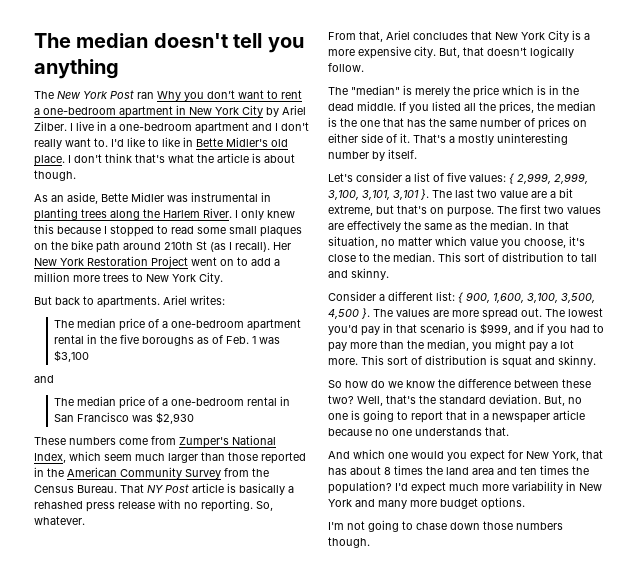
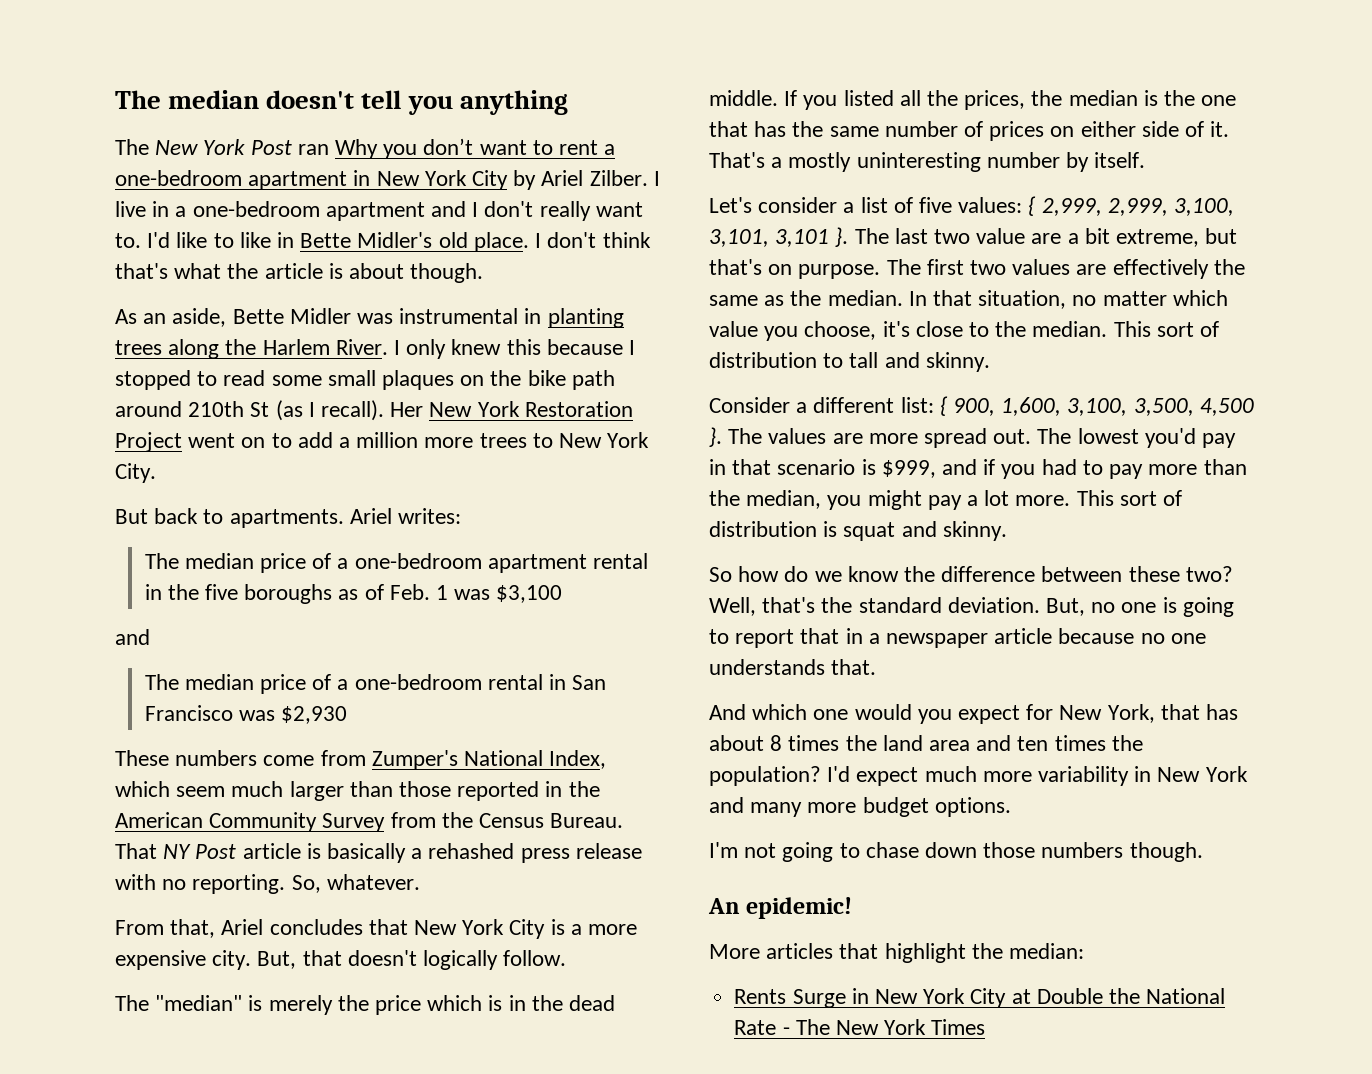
(370, 542) none -> [708,897,853,919] [709,943,1085,963] [734,988,1226,1008] [734,1019,986,1035] // An epidemic! // More articles that highlight the median: // Rents Surge in New York City at Double the National Rate - The New York Times

